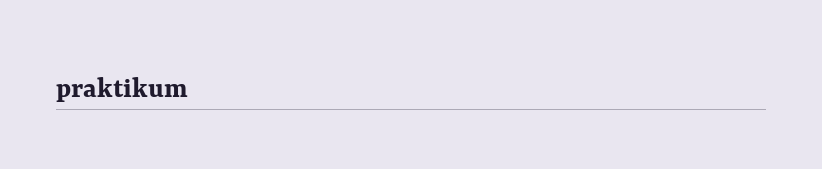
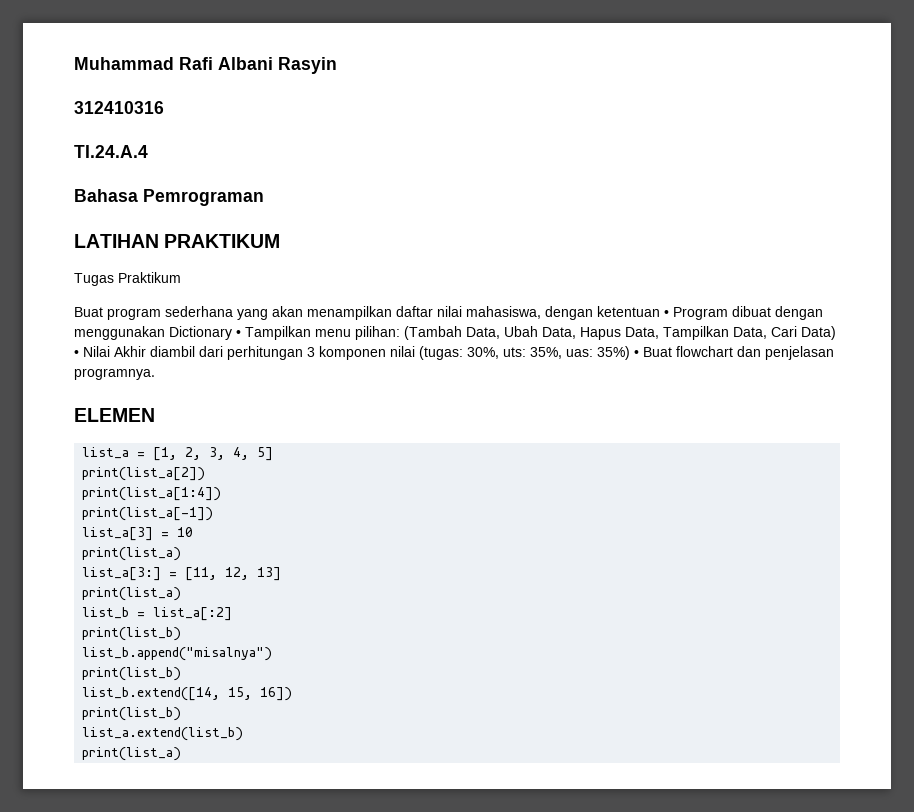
[56,77,188,102] praktikum -> [74,57,337,74] [74,101,164,114] [74,145,148,158] [74,189,264,206] [74,234,281,248] [74,272,181,286] [74,306,823,320] [74,326,836,340] [74,346,834,360] [74,368,155,380] [74,408,155,422] [82,447,274,461] [82,467,206,481] [82,487,222,501] [82,507,214,521] [82,527,194,541] [82,547,182,561] [82,567,282,581] [82,587,182,601] [82,607,233,621] [82,627,182,641] [82,647,273,661] [82,667,182,681] [82,687,293,701] [82,707,182,721] [82,727,244,741] [82,747,182,761] Muhammad Rafi Albani Rasyin // 312410316 // TI.24.A.4 // Bahasa Pemrograman // LATIHAN PRAKTIKUM // Tugas Praktikum // Buat program sederhana yang akan menampilkan daftar nilai mahasiswa, dengan ketentuan • Program dibuat dengan menggunakan Dictionary • Tampilkan menu pilihan: (Tambah Data, Ubah Data, Hapus Data, Tampilkan Data, Cari Data) • Nilai Akhir diambil dari perhitungan 3 komponen nilai (tugas: 30%, uts: 35%, uas: 35%) • Buat flowchart dan penjelasan programnya. // ELEMEN // list_a = [1, 2, 3, 4, 5] // print(list_a[2]) // print(list_a[1:4]) // print(list_a[-1]) // list_a[3] = 10 // print(list_a) // list_a[3:] = [11, 12, 13] // print(list_a) // list_b = list_a[:2] // print(list_b) // list_b.append("misalnya") // print(list_b) // list_b.extend([14, 15, 16]) // print(list_b) // list_a.extend(list_b) // print(list_a)

